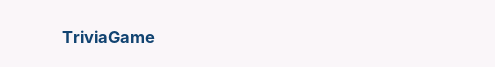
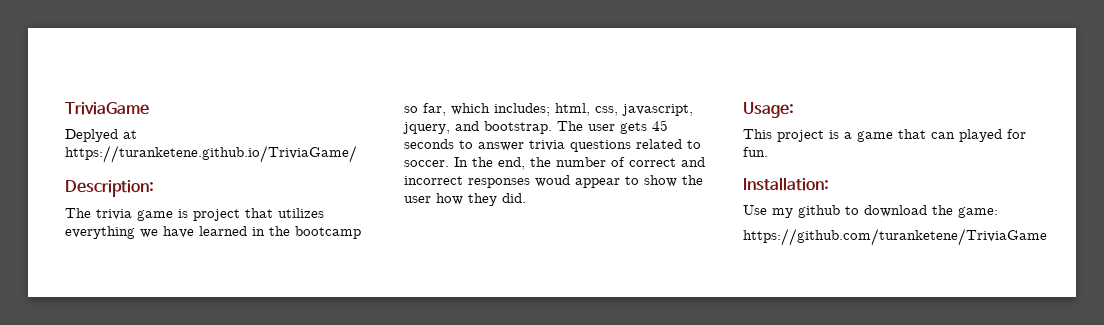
(155, 36) none -> [65,129,137,142] [65,145,357,163] [65,180,154,197] [65,208,324,221] [65,226,361,239] [404,103,693,116] [403,120,668,134] [404,139,701,152] [404,157,705,170] [404,175,703,188] [404,193,526,206] [743,102,794,118] [743,129,1026,142] [743,147,768,157] [743,177,829,191] [743,205,998,218] [743,228,1047,246] // Deplyed at https://turanketene.github.io/TriviaGame/ // Description: // The trivia game is project that utilizes everything we have learned in the bootcamp so far, which includes; html, css, javascript, jquery, and bootstrap. The user gets 45 seconds to answer trivia questions related to soccer. In the end, the number of correct and incorrect responses woud appear to show the user how they did. // Usage: // This project is a game that can played for fun. // Installation: // Use my github to download the game: // https://github.com/turanketene/TriviaGame

